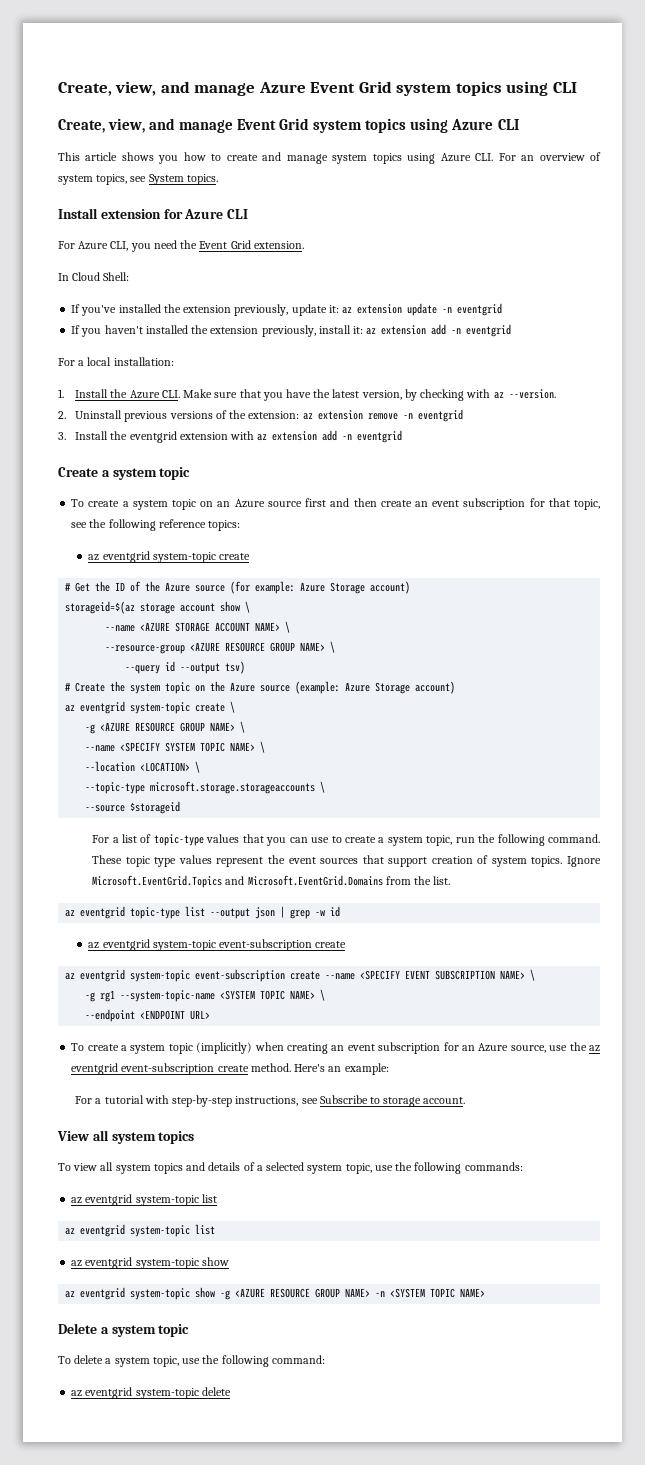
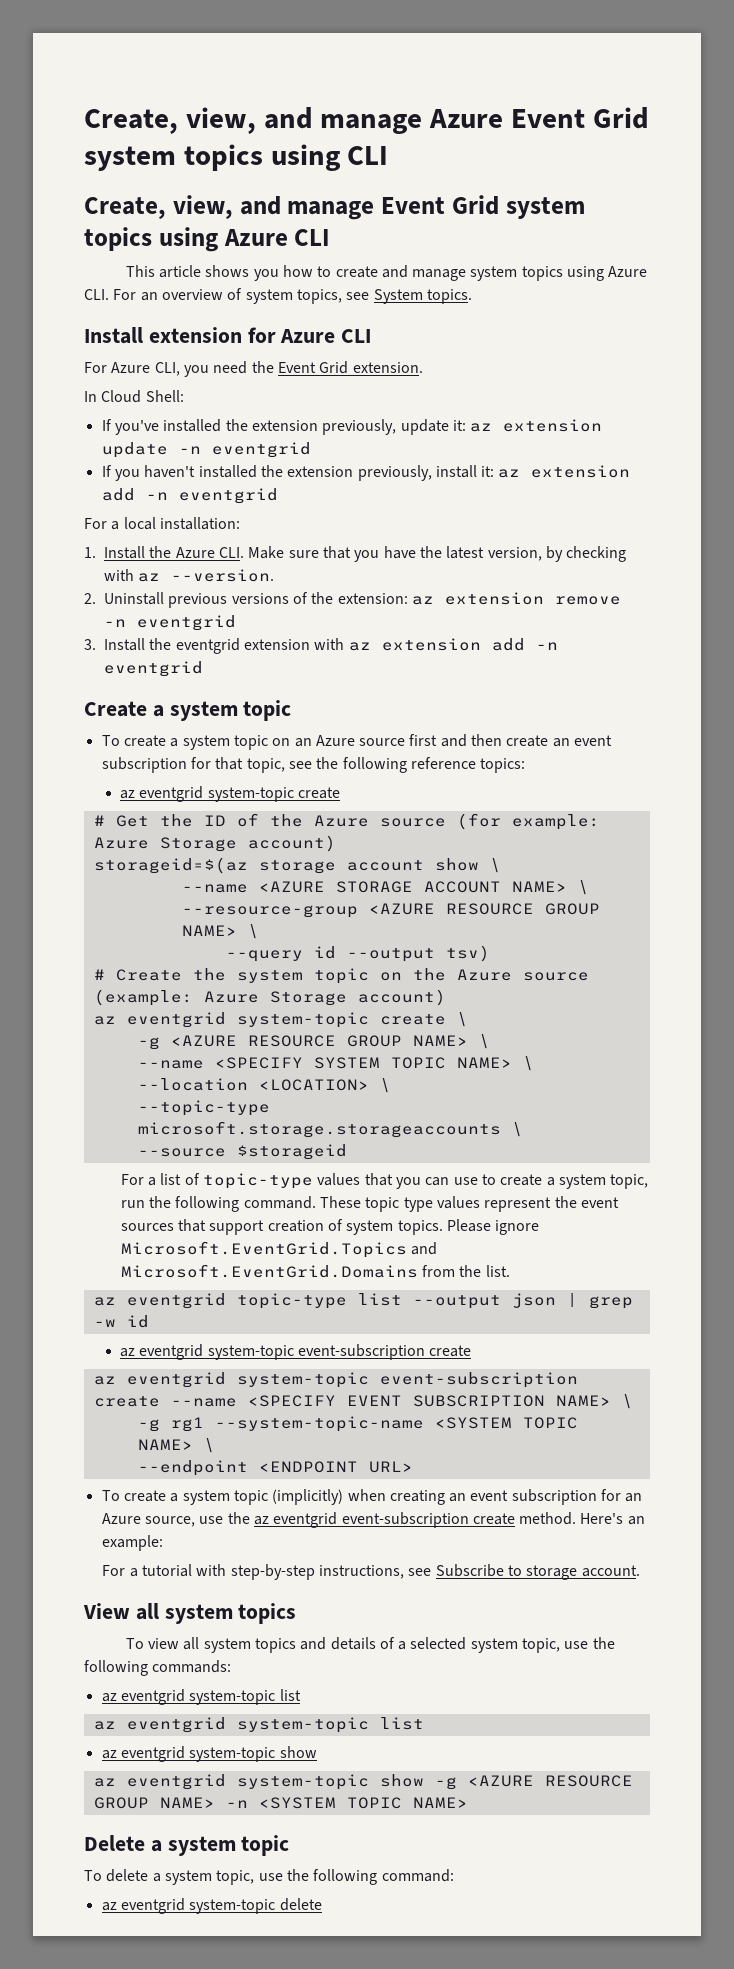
[567,856,601,867] Ignore -> [446,1219,540,1235] Please ignore

